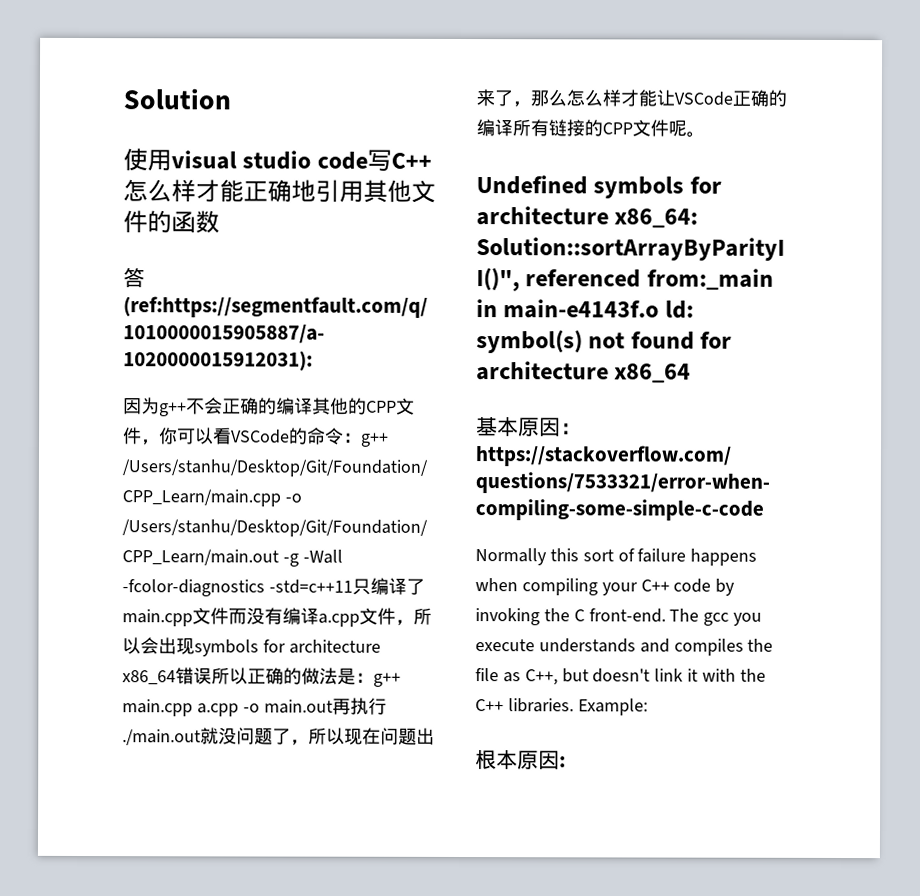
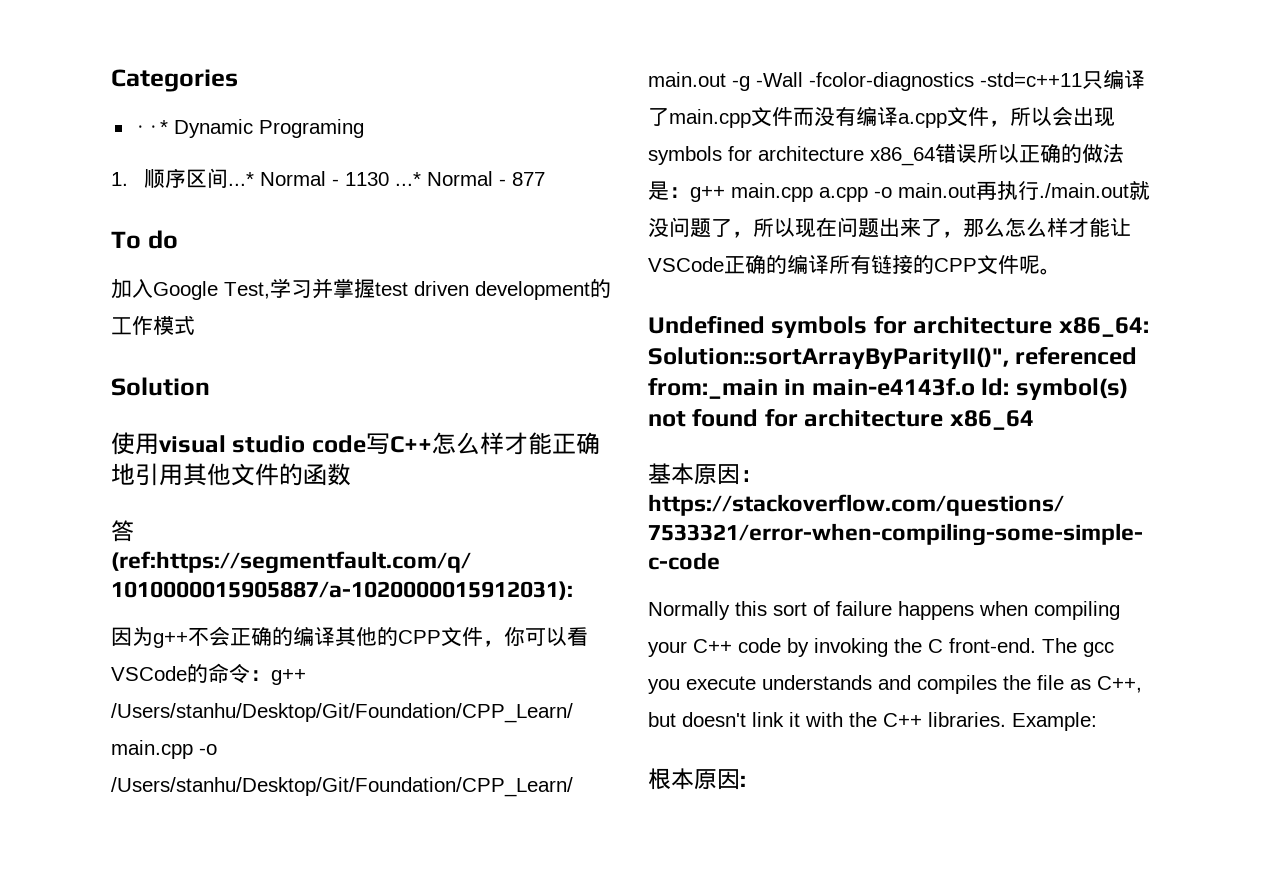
(123, 99) none -> [111,69,238,92] [133,119,364,138] [111,168,545,188] [111,230,178,249] [111,278,611,300] [111,316,195,335] Categories // ⋅⋅* Dynamic Programing // 1.顺序区间...* Normal - 1130 ...* Normal - 877 // To do // 加入Google Test,学习并掌握test driven development的工作模式 //

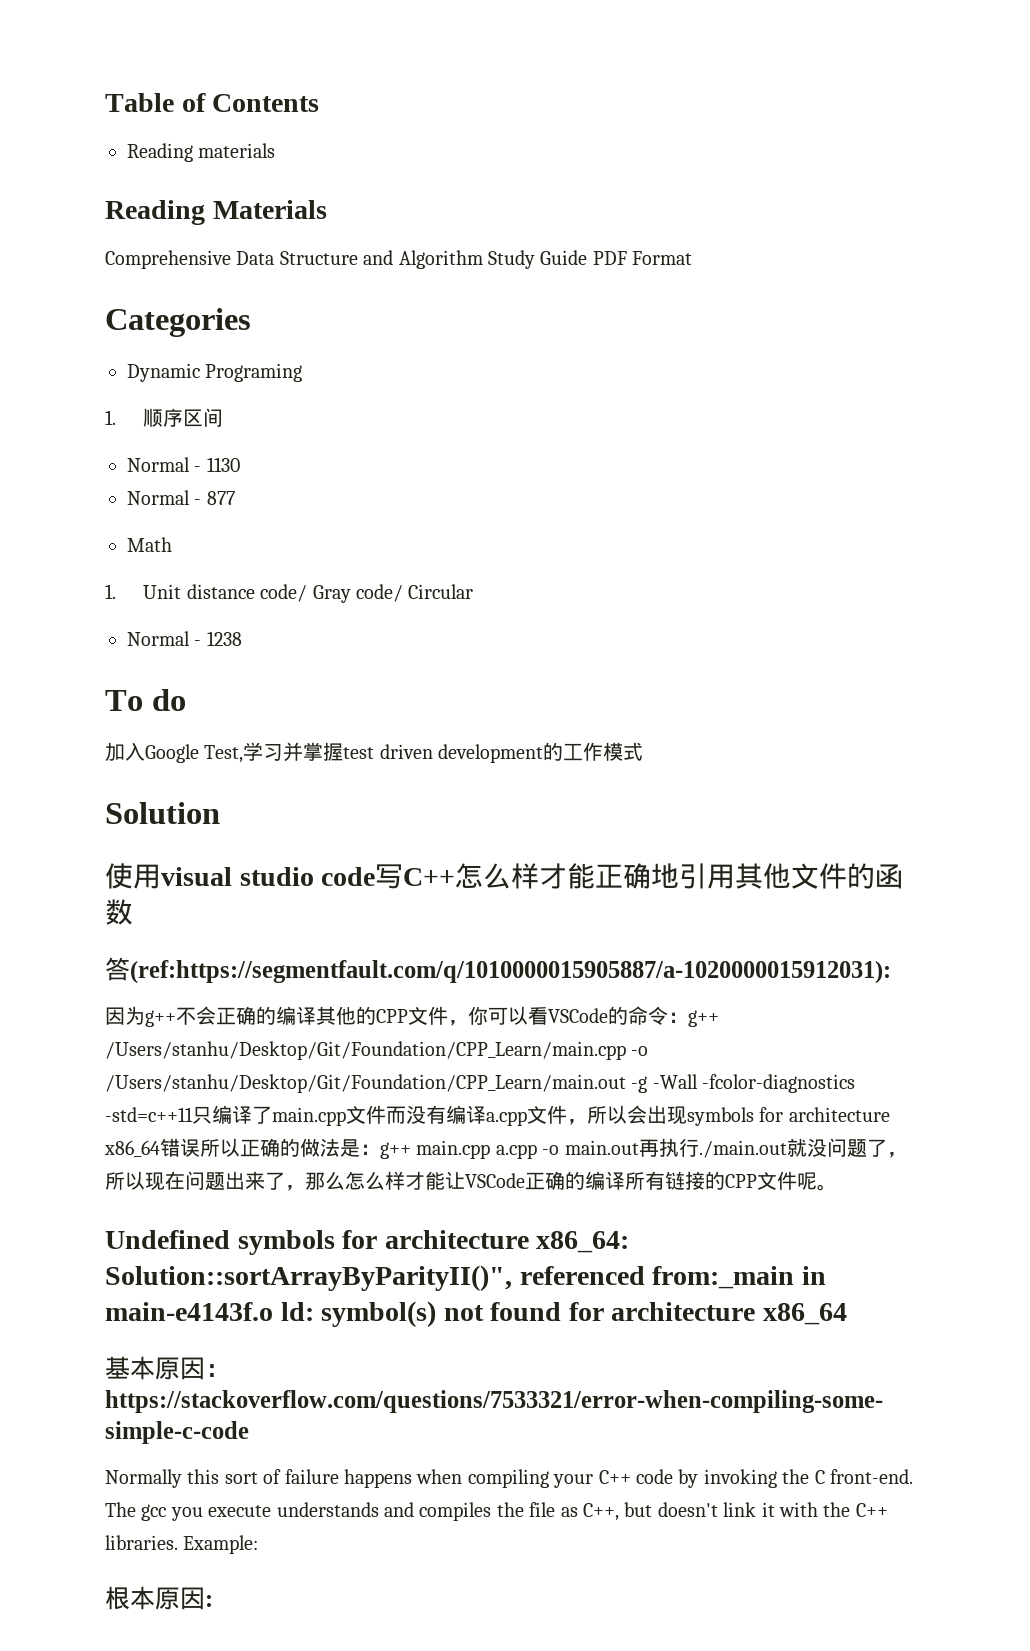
(111, 80) none -> [105,93,320,112] [127,143,276,162] [105,200,327,225] [105,250,693,269] Table of Contents // Reading materials // Reading Materials // Comprehensive Data Structure and Algorithm Study Guide PDF Format //
[133,120,168,134] ⋅⋅* -> (251, 322) none
[227,172,254,186] ...* -> (224, 417) //
[394,172,421,186] ...* -> (240, 464) //
(545, 179) none -> [127,537,172,552] [105,584,474,603] [127,631,242,646] // Math // 1. Unit distance code/ Gray code/ Circular // Normal - 1238

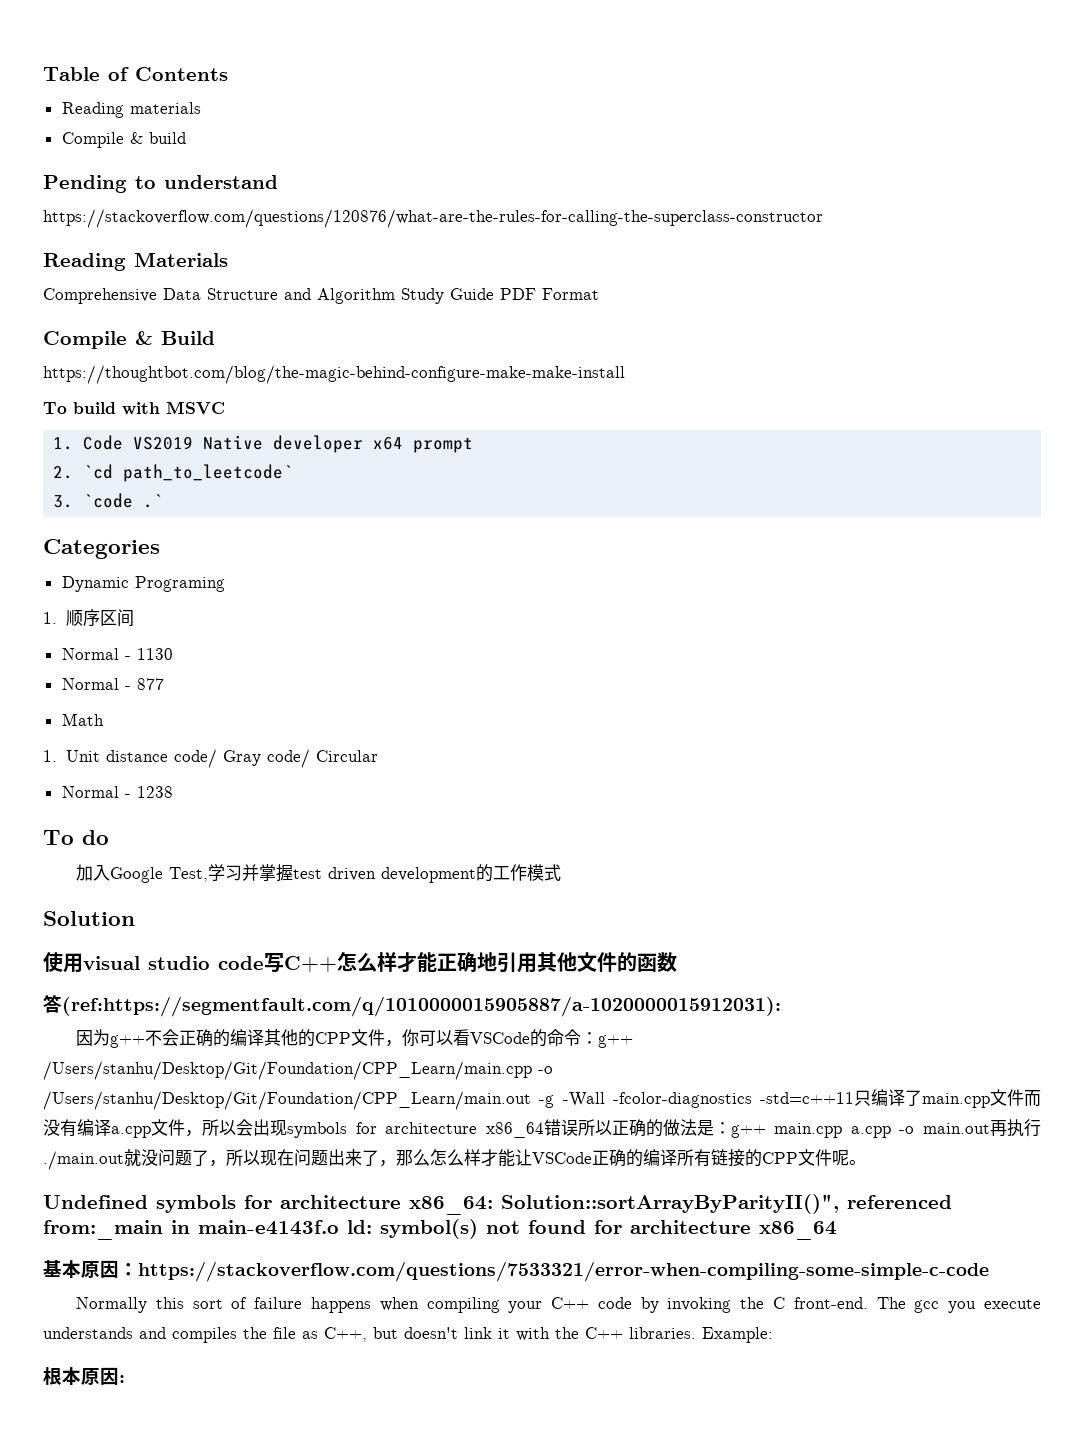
(276, 150) none -> [61,132,186,148] [43,175,278,193] [43,209,823,228] // Compile & build // Pending to understand // https://stackoverflow.com/questions/120876/what-are-the-rules-for-calling-the-superclass-constructor
(693, 258) none -> [43,331,215,349] [43,365,625,384] [43,401,225,415] [53,435,474,453] [53,464,294,482] [53,493,164,508] // Compile & Build // https://thoughtbot.com/blog/the-magic-behind-configure-make-make-install // To build with MSVC // 1. Code VS2019 Native developer x64 prompt // 2. `cd path_to_leetcode` // 3. `code .`

